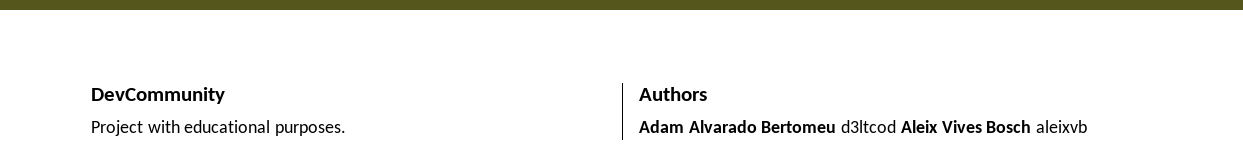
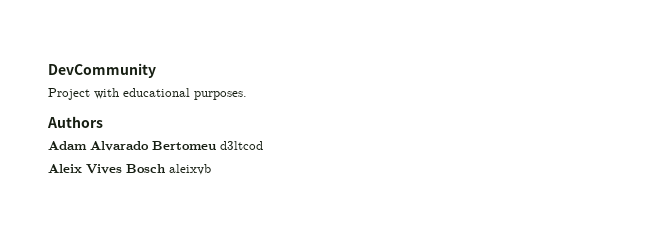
(897, 126) none -> (263, 145) //

